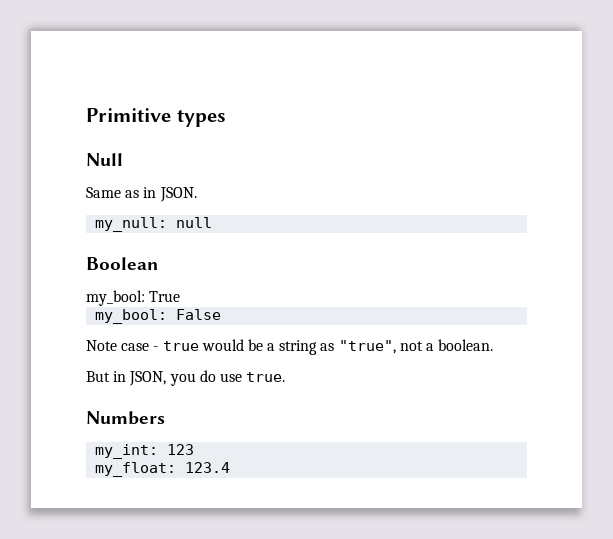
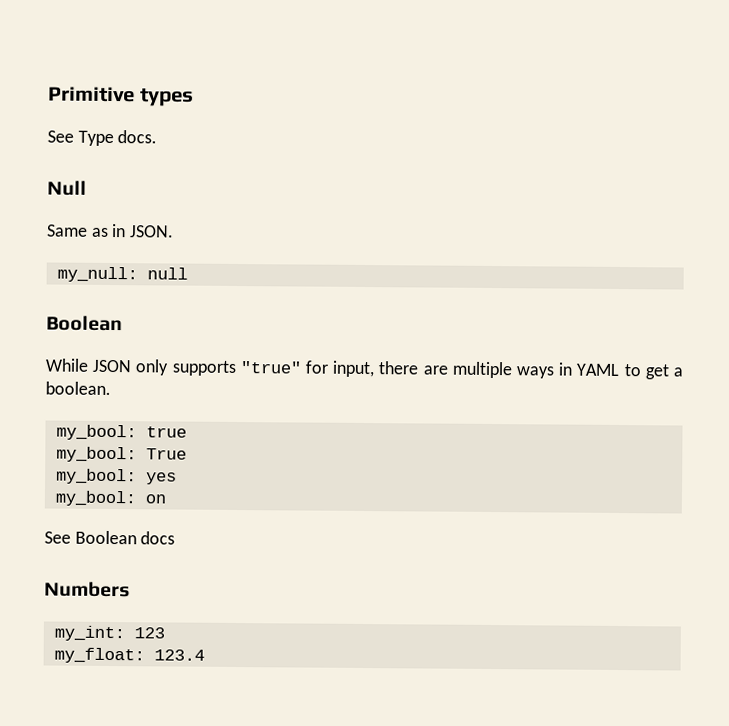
(226, 118) none -> [47,130,158,147] // See Type docs.
[86,290,181,306] [95,309,222,324] [86,339,494,355] [86,370,286,386] my_bool: True // my_bool: False // Note case - true would be a string as "true", not a boolean. // But in JSON, you do use true. -> [45,358,684,380] [45,381,111,396] [55,424,187,441] [55,446,187,463] [55,468,177,485] [54,490,166,507] [44,530,176,545] While JSON only supports "true" for input, there are multiple ways in YAML to get a boolean. // my_bool: true // my_bool: True // my_bool: yes // my_bool: on // See Boolean docs

